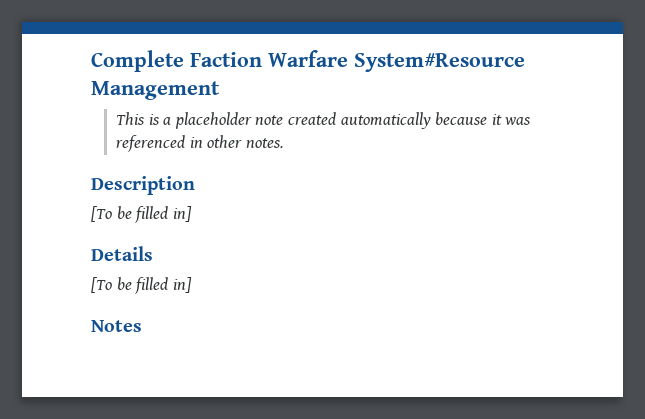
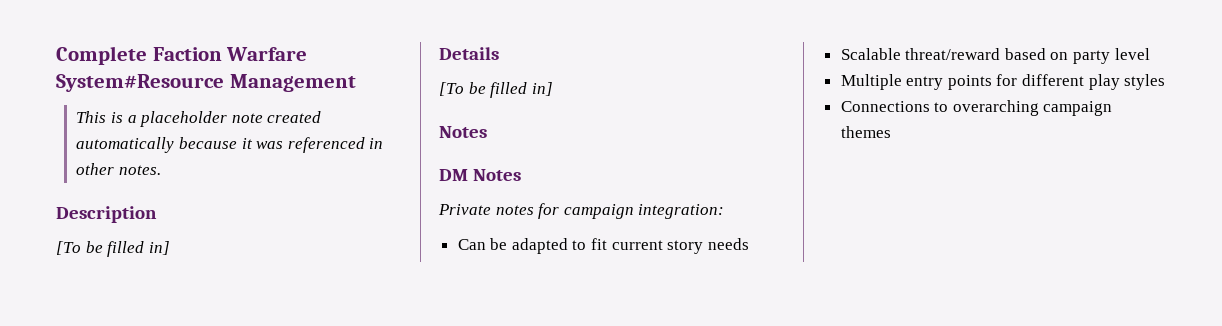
(142, 326) none -> [439,169,522,181] [438,203,725,219] [457,238,749,254] [840,48,1150,64] [840,74,1166,90] [840,100,1113,116] [840,126,891,138] // DM Notes // Private notes for campaign integration: // Can be adapted to fit current story needs // Scalable threat/reward based on party level // Multiple entry points for different play styles // Connections to overarching campaign themes

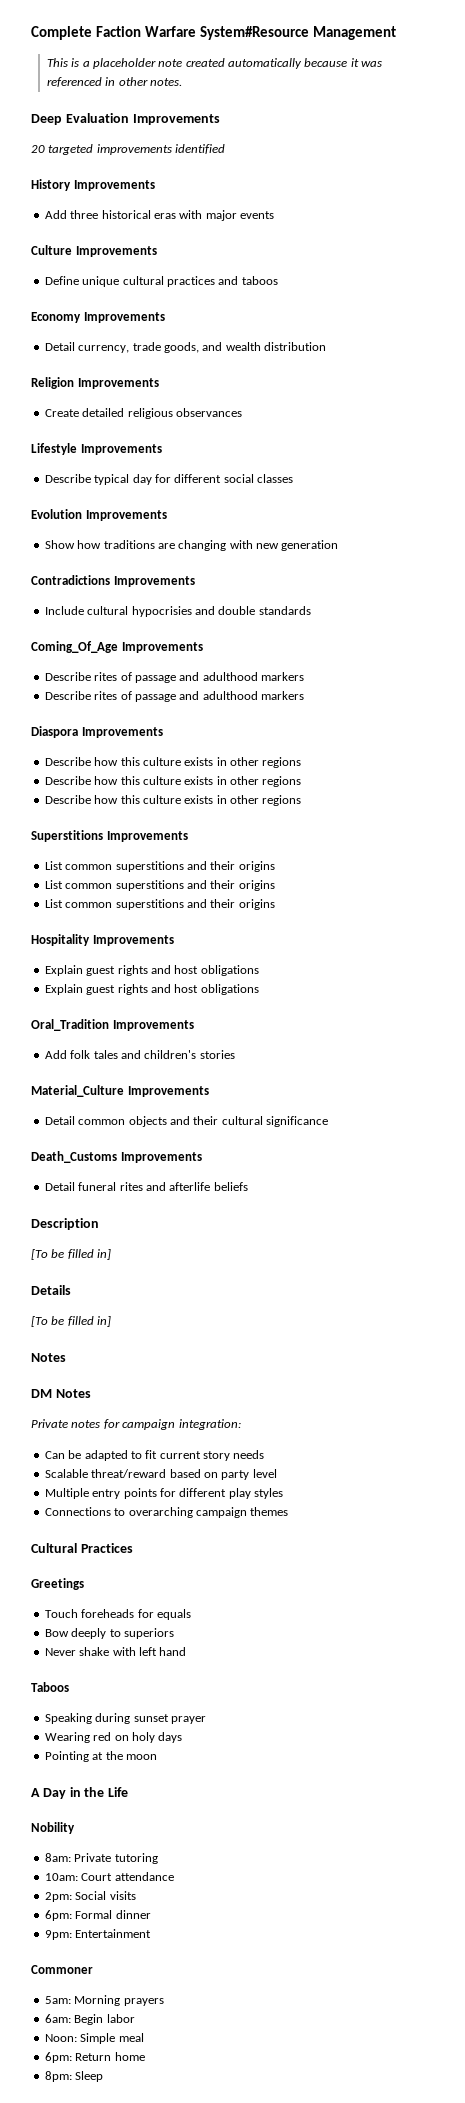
(161, 170) none -> [31,113,220,125] [31,144,226,155] [31,179,155,191] [44,210,274,221] [31,245,157,257] [44,276,278,287] [31,312,165,323] [44,342,326,353] [31,377,159,389] [44,408,242,419] [31,443,162,455] [44,474,293,485] [31,509,167,521] [44,540,339,551] [31,575,195,587] [44,606,311,617] [31,641,203,653] [44,672,304,683] [44,691,304,702] [31,726,163,738] [44,757,302,768] [44,776,302,787] [44,795,302,806] [31,830,188,842] [44,861,275,872] [44,880,275,891] [44,899,275,910] [31,934,174,946] [44,965,259,976] [44,984,259,995] [31,1019,194,1031] [44,1050,235,1059] [31,1085,209,1097] [44,1116,328,1127] [31,1151,202,1163] [44,1182,248,1191] // Deep Evaluation Improvements // 20 targeted improvements identified // History Improvements // Add three historical eras with major events // Culture Improvements // Define unique cultural practices and taboos // Economy Improvements // Detail currency, trade goods, and wealth distribution // Religion Improvements // Create detailed religious observances // Lifestyle Improvements // Describe typical day for different social classes // Evolution Improvements // Show how traditions are changing with new generation // Contradictions Improvements // Include cultural hypocrisies and double standards // Coming_Of_Age Improvements // Describe rites of passage and adulthood markers // Describe rites of passage and adulthood markers // Diaspora Improvements // Describe how this culture exists in other regions // Describe how this culture exists in other regions // Describe how this culture exists in other regions // Superstitions Improvements // List common superstitions and their origins // List common superstitions and their origins // List common superstitions and their origins // Hospitality Improvements // Explain guest rights and host obligations // Explain guest rights and host obligations // Oral_Tradition Improvements // Add folk tales and children's stories // Material_Culture Improvements // Detail common objects and their cultural significance // Death_Customs Improvements // Detail funeral rites and afterlife beliefs
(891, 132) none -> [31,1543,133,1553] [31,1578,84,1590] [44,1609,191,1620] [44,1628,174,1639] [44,1647,187,1656] [31,1682,69,1692] [44,1713,206,1724] [44,1732,183,1743] [44,1751,157,1762] [31,1787,129,1799] [31,1822,75,1834] [44,1853,158,1864] [44,1872,174,1881] [44,1891,136,1902] [44,1910,151,1921] [44,1929,152,1940] [31,1965,93,1974] [44,1995,164,2006] [44,2014,135,2025] [44,2033,144,2044] [44,2052,145,2063] [44,2071,104,2082] // Cultural Practices // Greetings // Touch foreheads for equals // Bow deeply to superiors // Never shake with left hand // Taboos // Speaking during sunset prayer // Wearing red on holy days // Pointing at the moon // A Day in the Life // Nobility // 8am: Private tutoring // 10am: Court attendance // 2pm: Social visits // 6pm: Formal dinner // 9pm: Entertainment // Commoner // 5am: Morning prayers // 6am: Begin labor // Noon: Simple meal // 6pm: Return home // 8pm: Sleep

